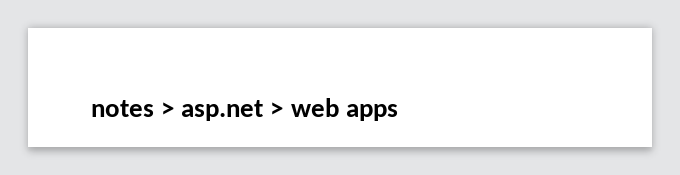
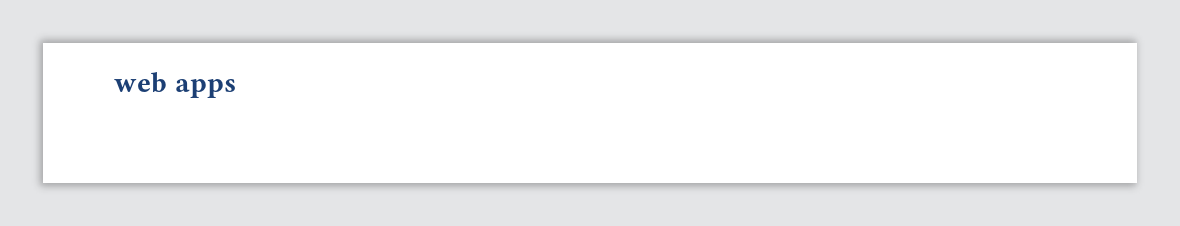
[91,100,284,121] notes > asp.net > -> (114, 82) none

